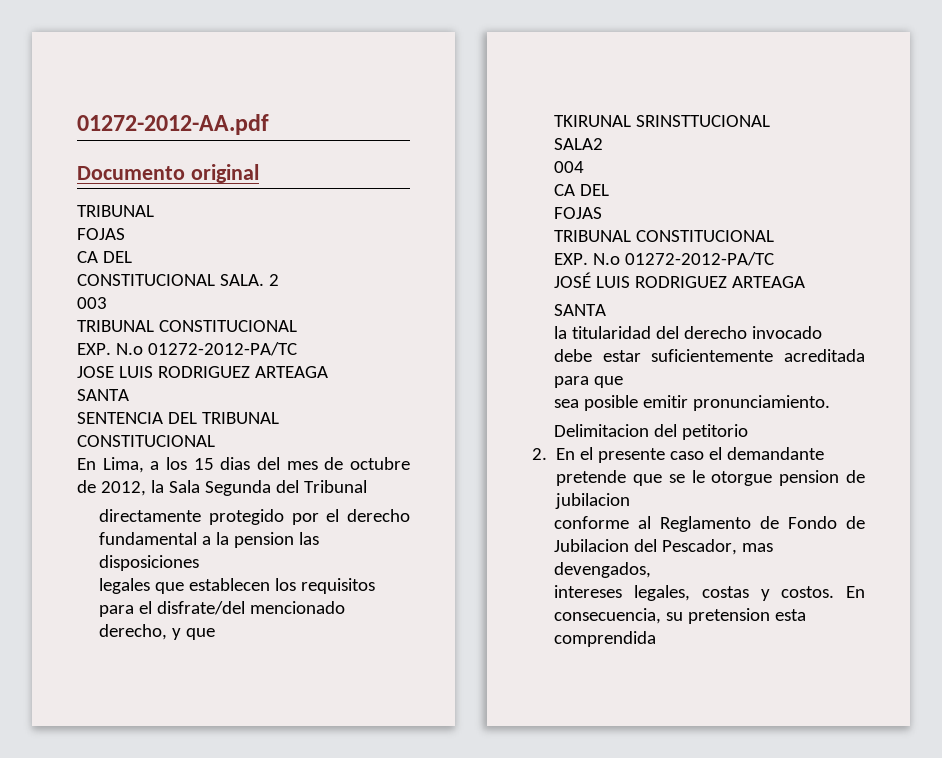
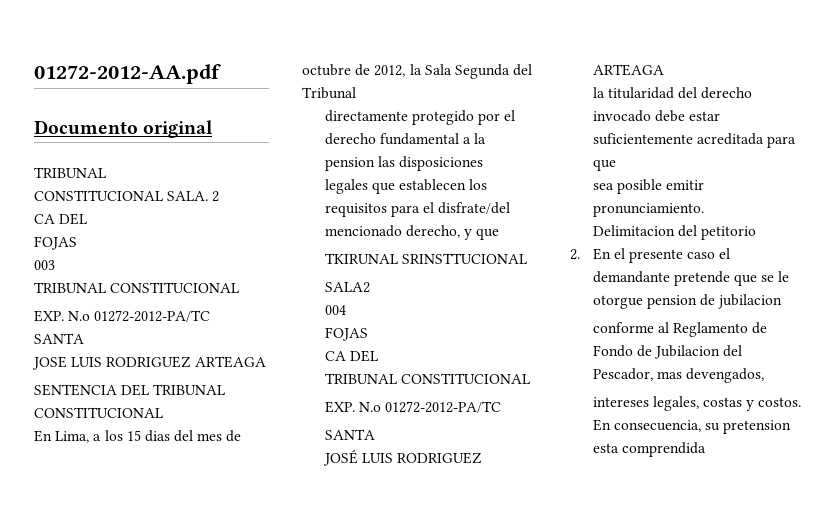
[77,228,125,240] [77,251,132,263] [77,274,279,286] FOJAS // CA DEL // CONSTITUCIONAL SALA. 2 -> [34,190,220,202] [34,213,88,225] [34,236,77,250] CONSTITUCIONAL SALA. 2 // CA DEL // FOJAS
(297, 349) none -> [34,333,84,344] // SANTA
[77,389,129,401] // SANTA -> (266, 362) none
[554,184,610,196] [554,207,603,219] [554,230,775,242] [554,252,775,266] // CA DEL // FOJAS // TRIBUNAL CONSTITUCIONAL // EXP. N.o 01272-2012-PA/TC -> [324,327,368,341] [324,350,378,362] [324,373,530,384] [324,401,502,413] [324,429,375,440] // FOJAS // CA DEL // TRIBUNAL CONSTITUCIONAL // EXP. N.o 01272-2012-PA/TC // SANTA
[554,304,607,316] // SANTA -> (664, 70) none

